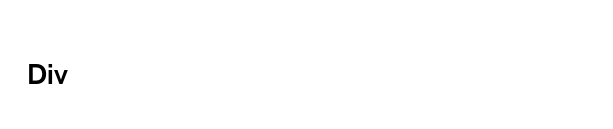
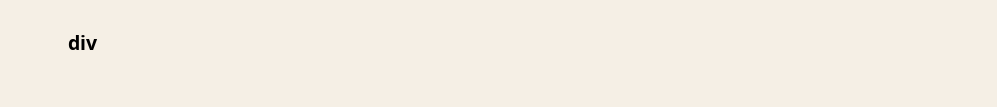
[27,64,68,84] Div -> [68,35,98,50] div

